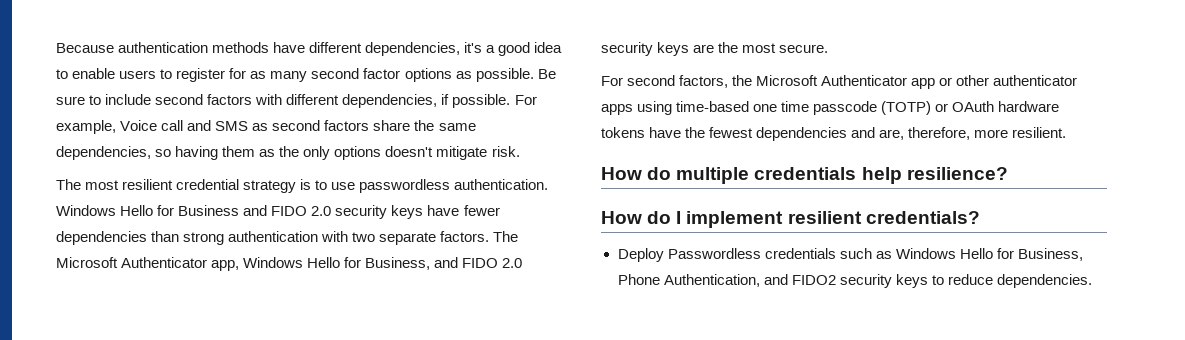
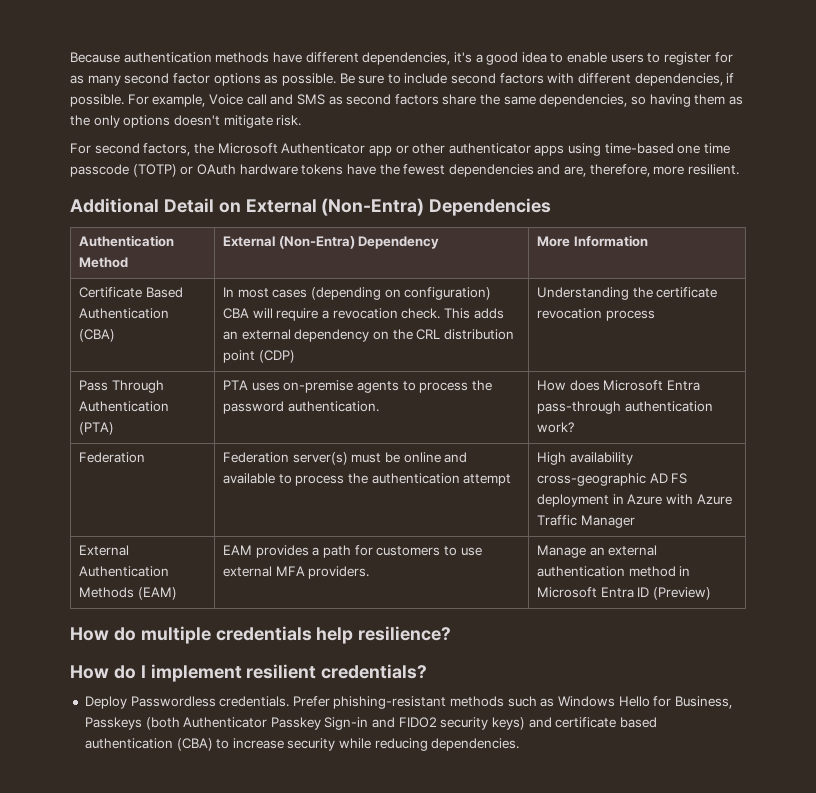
[56,179,549,193] [56,205,500,219] [56,231,519,245] [56,257,523,271] [601,42,829,56] // The most resilient credential strategy is to use passwordless authentication. Windows Hello for Business and FIDO 2.0 security keys have fewer dependencies than strong authentication with two separate factors. The Microsoft Authenticator app, Windows Hello for Business, and FIDO 2.0 security keys are the most secure. -> (302, 120) none
(1067, 132) none -> [70,198,552,216] [79,235,175,247] [79,257,129,268] [223,236,440,249] [537,235,648,247] [79,287,183,298] [79,308,170,319] [79,329,116,342] [223,287,492,300] [223,308,504,321] [223,329,515,342] [223,350,295,363] [537,287,718,300] [537,308,655,321] [79,380,164,393] [79,401,170,412] [79,422,115,435] [223,380,493,393] [223,401,379,414] [537,380,701,391] [537,401,713,414] [537,422,575,433] [79,452,146,463] [223,452,468,465] [223,473,512,486] [537,452,633,465] [537,473,688,486] [537,494,732,507] [537,515,635,528] [79,545,130,556] [79,566,170,577] [79,587,177,600] [223,545,482,558] [223,566,370,579] [537,545,658,558] [537,566,691,577] [537,587,712,600] // Additional Detail on External (Non-Entra) Dependencies // Authentication Method | External (Non-Entra) Dependency | More Information // Certificate Based Authentication (CBA) | In most cases (depending on configuration) CBA will require a revocation check. This adds an external dependency on the CRL distribution point (CDP) | Understanding the certificate revocation process // Pass Through Authentication (PTA) | PTA uses on-premise agents to process the password authentication. | How does Microsoft Entra pass-through authentication work? // Federation | Federation server(s) must be online and available to process the authentication attempt | High availability cross-geographic AD FS deployment in Azure with Azure Traffic Manager // External Authentication Methods (EAM) | EAM provides a path for customers to use external MFA providers. | Manage an external authentication method in Microsoft Entra ID (Preview)
[764,248,836,259] credentials -> [219,696,505,709] credentials. Prefer phishing-resistant methods
[617,274,993,288] Phone Authentication, and FIDO2 security keys to reduce -> [84,717,657,730] [84,738,428,751] Passkeys (both Authenticator Passkey Sign-in and FIDO2 security keys) and certificate based authentication (CBA) to increase security while reducing

